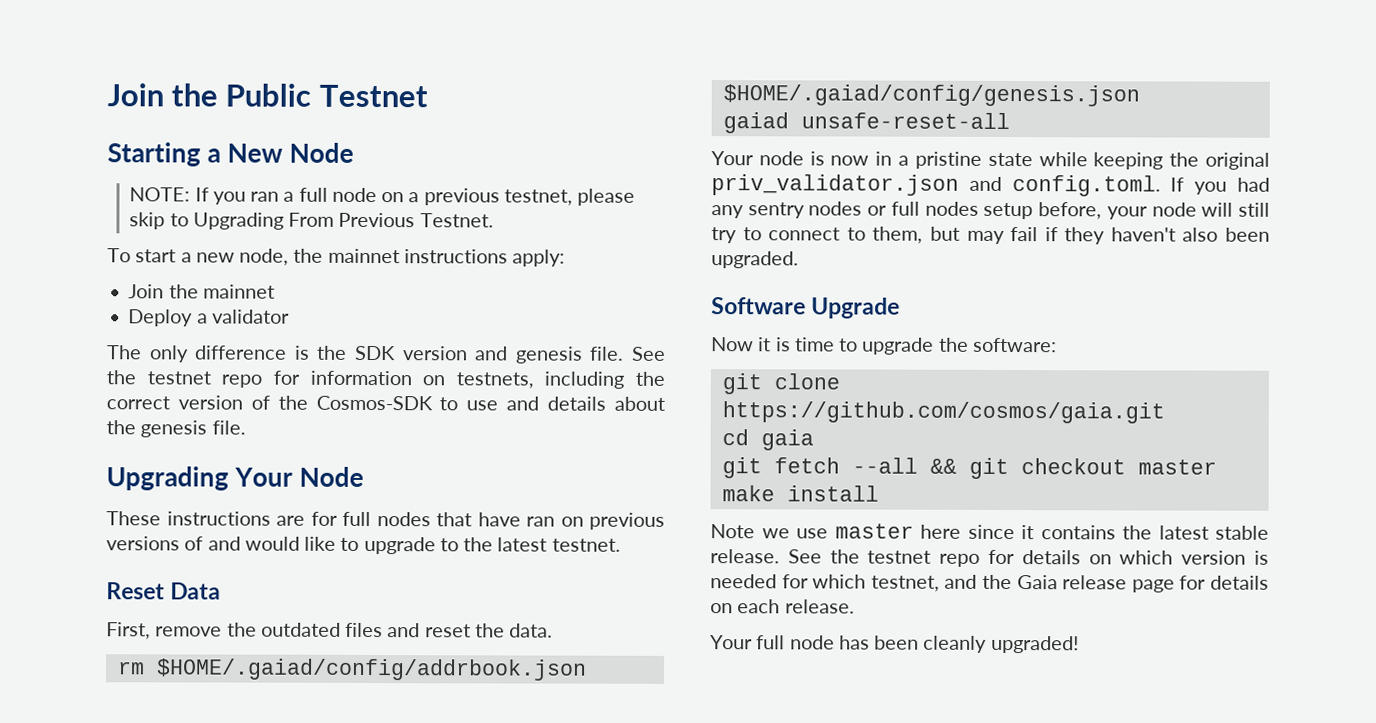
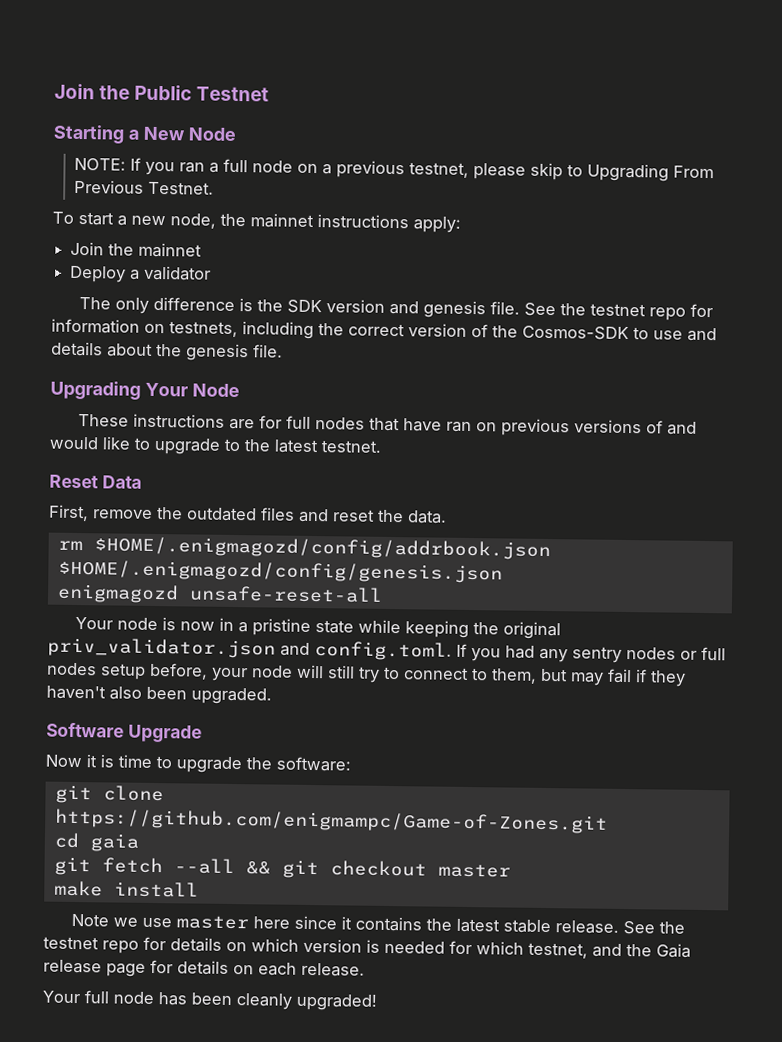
[155,658,587,681] [722,84,1140,107] [722,112,789,134] $HOME/.gaiad/config/addrbook.json $HOME/.gaiad/config/genesis.json // gaiad -> [93,536,551,561] [57,559,503,584] [56,583,179,604] $HOME/.enigmagozd/config/addrbook.json $HOME/.enigmagozd/config/genesis.json // enigmagozd
[721,401,1165,424] https://github.com/cosmos/gaia.git -> [54,808,608,834] https://github.com/enigmampc/Game-of-Zones.git

